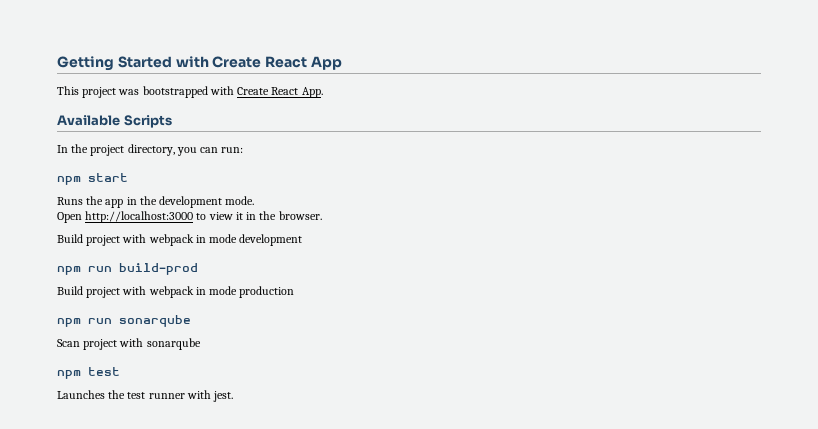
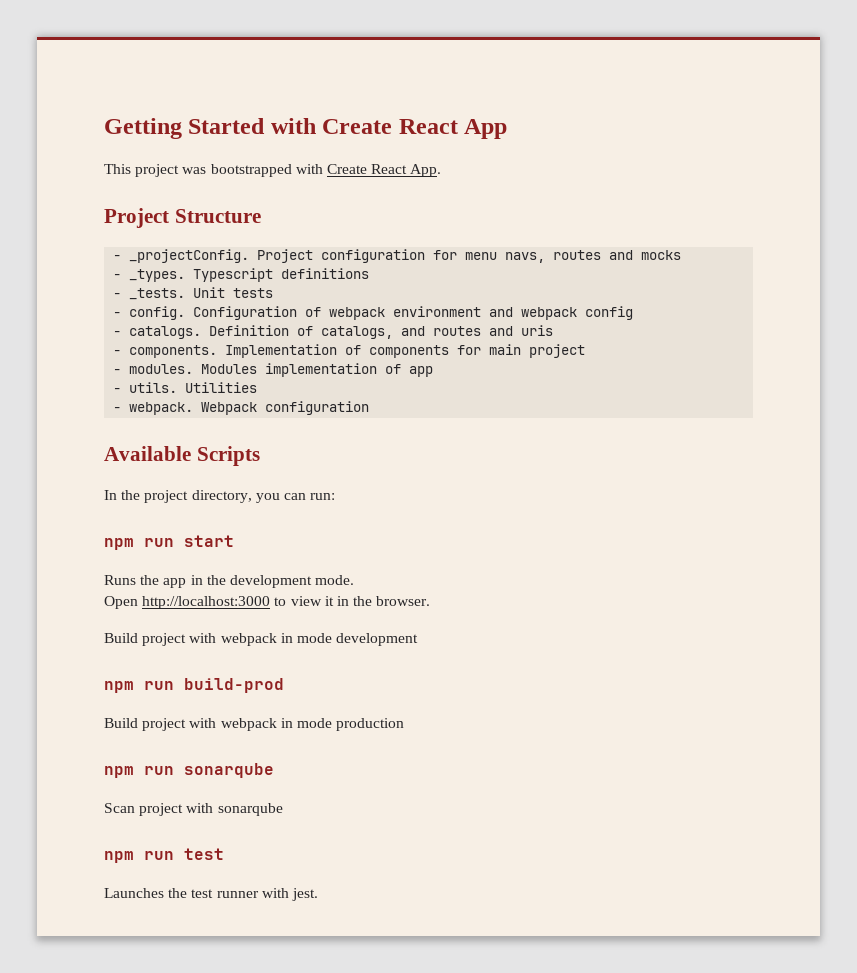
(323, 92) none -> [104,208,261,228] [113,249,682,263] [113,268,370,282] [113,287,274,300] [113,306,634,320] [113,325,554,339] [113,344,586,358] [113,363,434,377] [113,382,258,393] [113,401,370,415] // Project Structure // - _projectConfig. Project configuration for menu navs, routes and mocks // - _types. Typescript definitions // - _tests. Unit tests // - config. Configuration of webpack environment and webpack config // - catalogs. Definition of catalogs, and routes and uris // - components. Implementation of components for main project // - modules. Modules implementation of app // - utils. Utilities // - webpack. Webpack configuration
(81, 180) none -> [144,538,174,547] run
(81, 374) none -> [144,851,174,860] run

